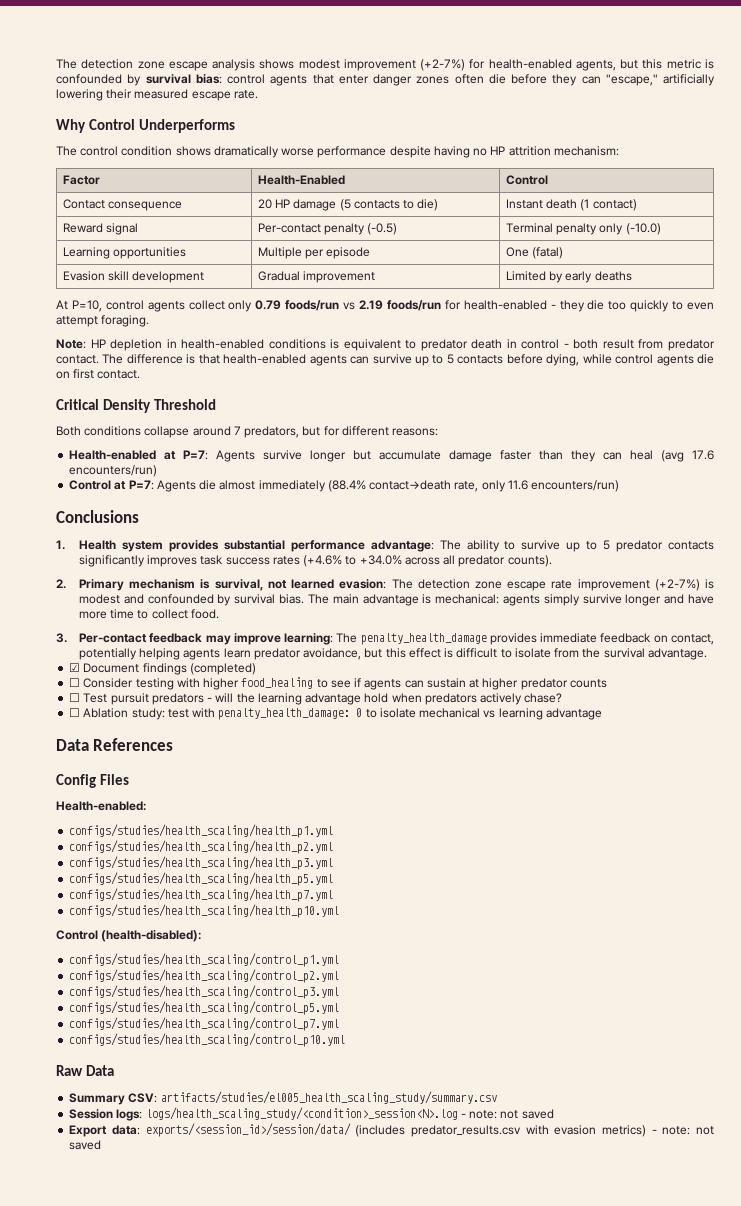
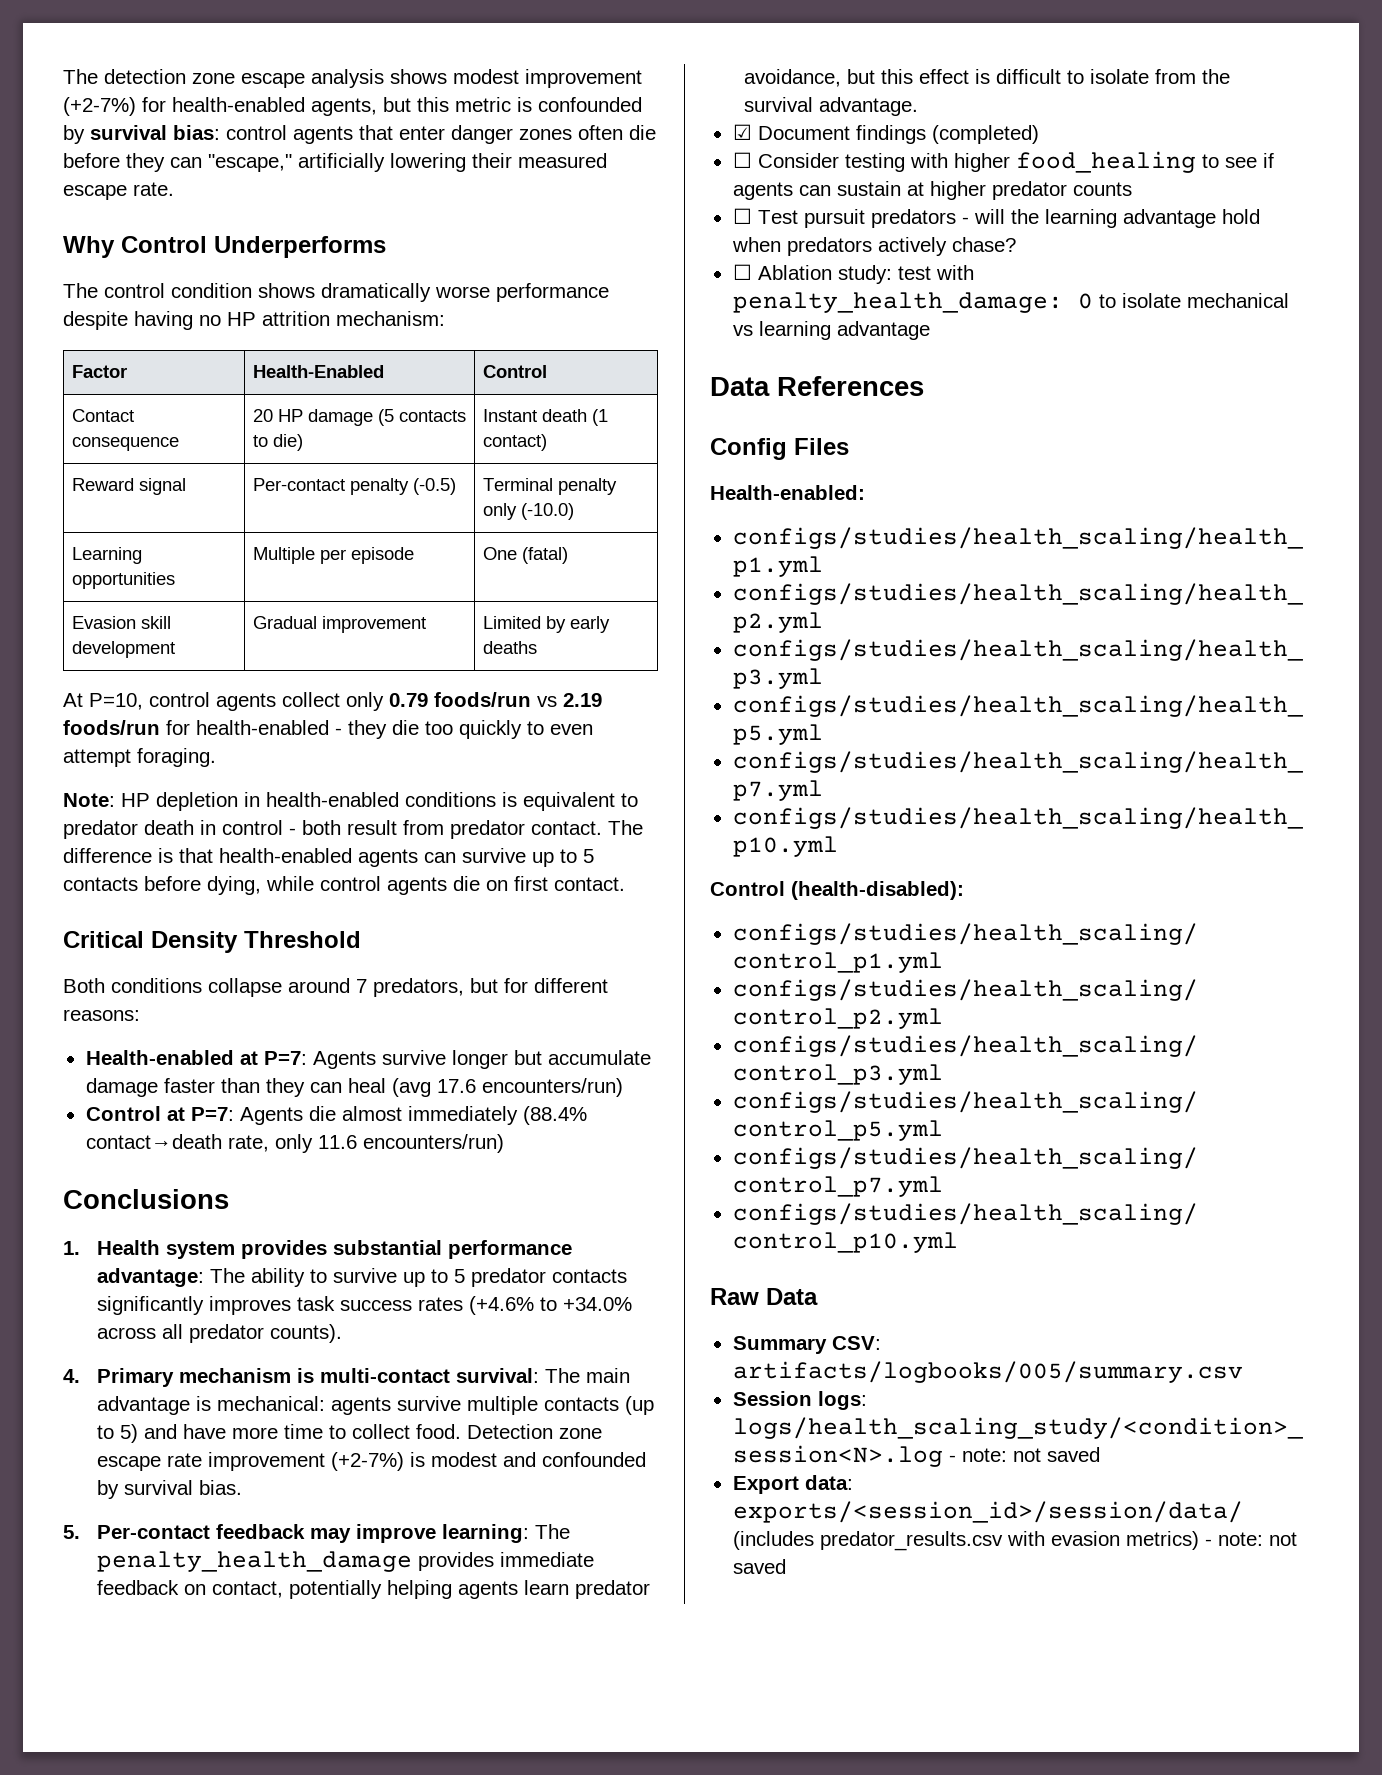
[56,579,66,589] 2. -> [63,1369,80,1383] 4.
[214,579,470,591] survival, not learned evasion: The detection -> [320,1368,631,1383] [97,1396,655,1415] [97,1424,554,1443] multi-contact survival: The main advantage is mechanical: agents survive multiple contacts (up to 5) and have more time to collect food. Detection
[307,594,714,606] [78,609,219,619] [56,633,67,643] The main advantage is mechanical: agents simply survive longer and have more time to collect food. // 3. -> [63,1525,80,1539] // 5.
[160,1091,497,1104] artifacts/studies/el005_health_scaling_study/summary.csv -> [732,1361,1243,1383] artifacts/logbooks/005/summary.csv

